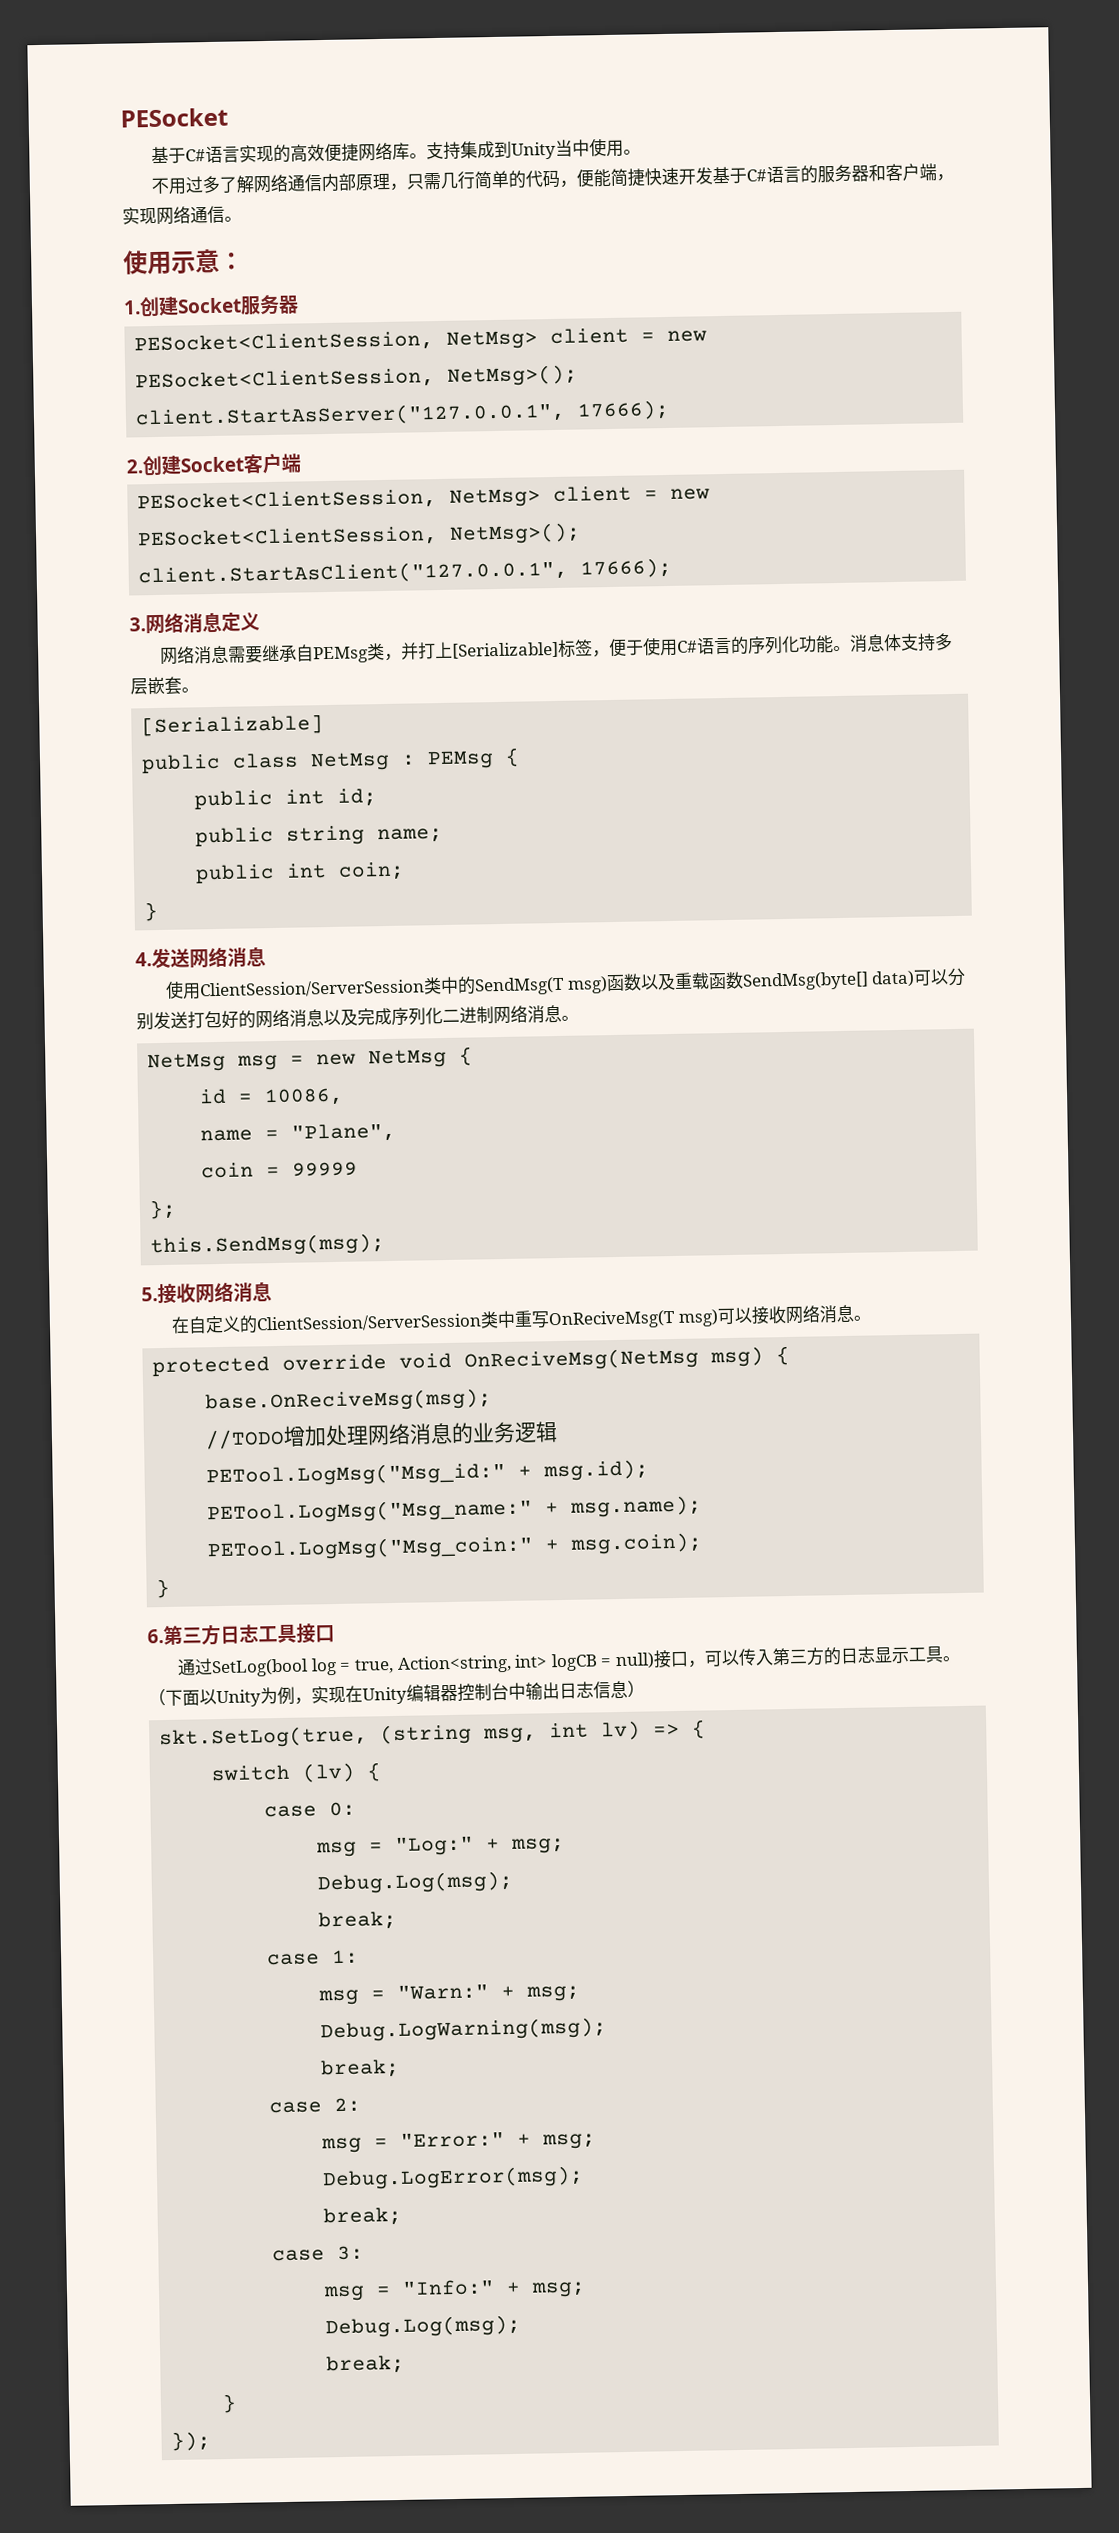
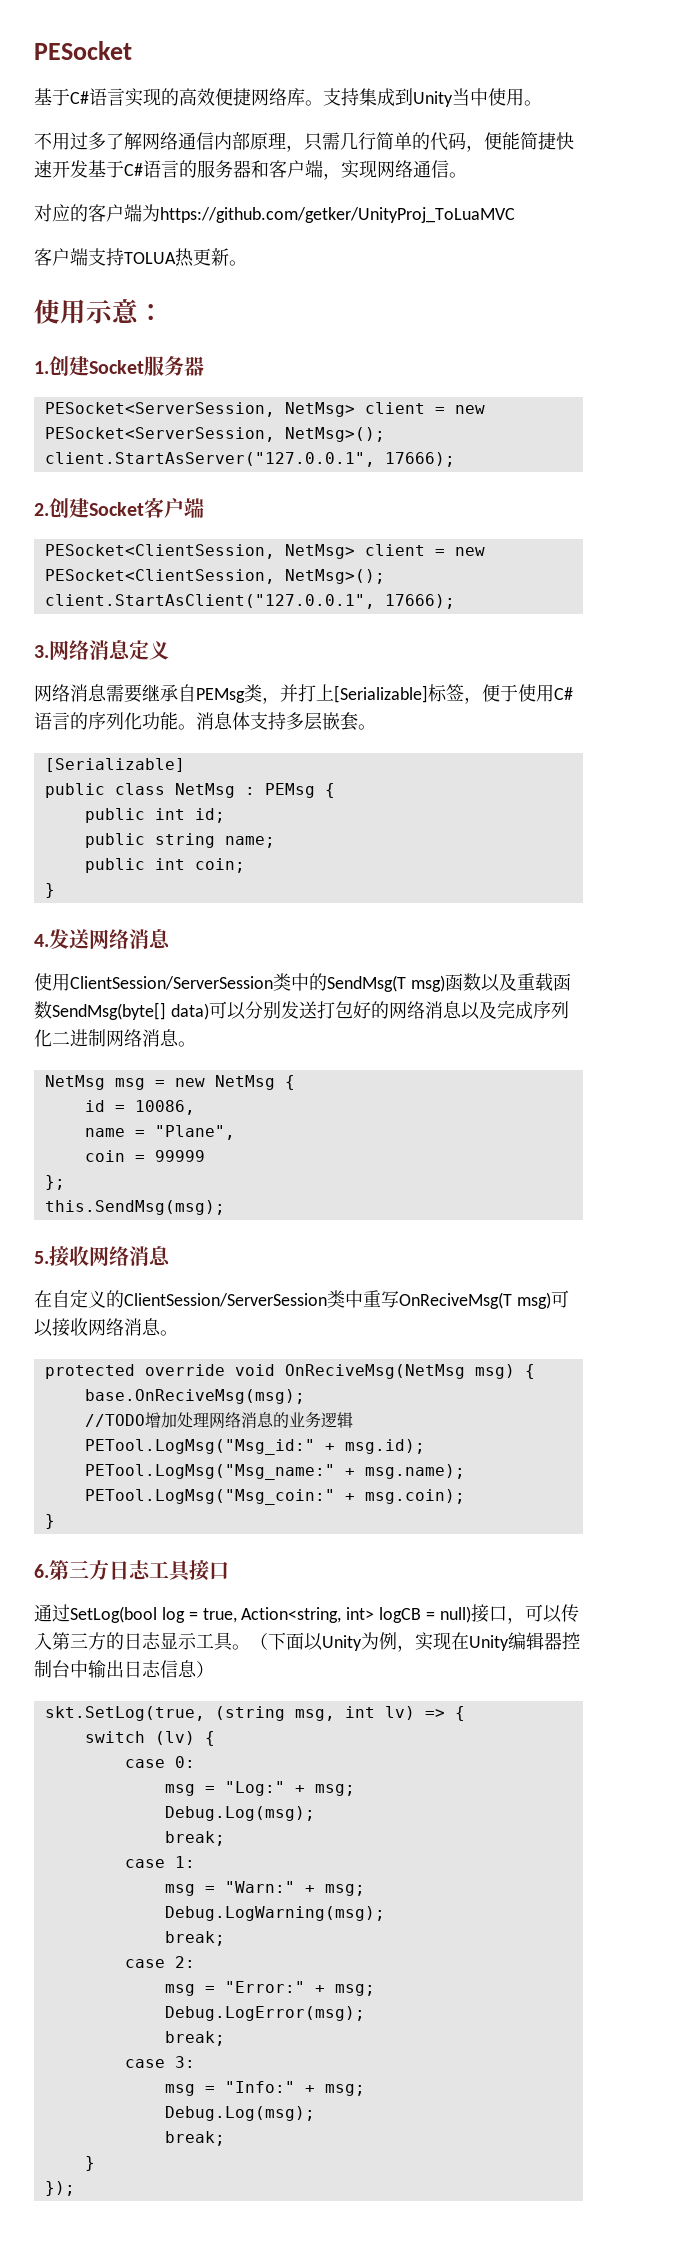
(242, 219) none -> [34,204,515,223] [34,248,247,267] // 对应的客户端为https://github.com/getker/UnityProj_ToLuaMVC // 客户端支持TOLUA热更新。
[134,327,708,355] [135,368,436,392] PESocket<ClientSession, NetMsg> client = new PESocket<ClientSession, -> [44,402,485,417] [44,427,275,442] PESocket<ServerSession, NetMsg> client = new PESocket<ServerSession,

